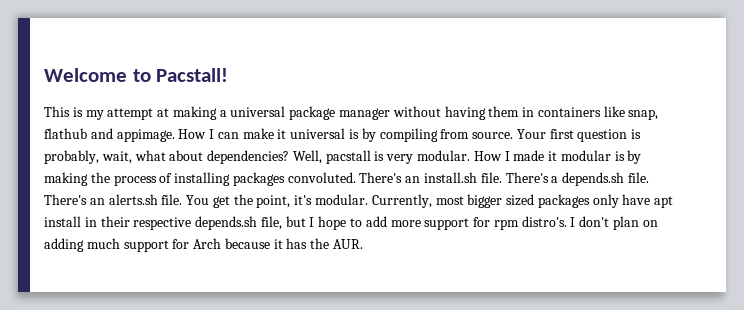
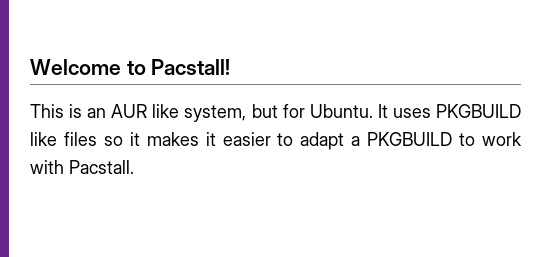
[85,106,659,120] [44,128,642,142] [44,150,642,164] [44,172,649,186] [44,194,674,208] [44,216,658,230] [44,238,364,252] my attempt at making a universal package manager without having them in containers like snap, flathub and appimage. How I can make it universal is by compiling from source. Your first question is probably, wait, what about dependencies? Well, pacstall is very modular. How I made it modular is by making the process of installing packages convoluted. There's an install.sh file. There's a depends.sh file. There's an alerts.sh file. You get the point, it's modular. Currently, most bigger sized packages only have apt install in their respective depends.sh file, but I hope to add more support for rpm distro's. I don't plan on adding much support for Arch because it has the AUR. -> [87,104,521,122] [30,132,522,150] [30,160,134,174] an AUR like system, but for Ubuntu. It uses PKGBUILD like files so it makes it easier to adapt a PKGBUILD to work with Pacstall.

